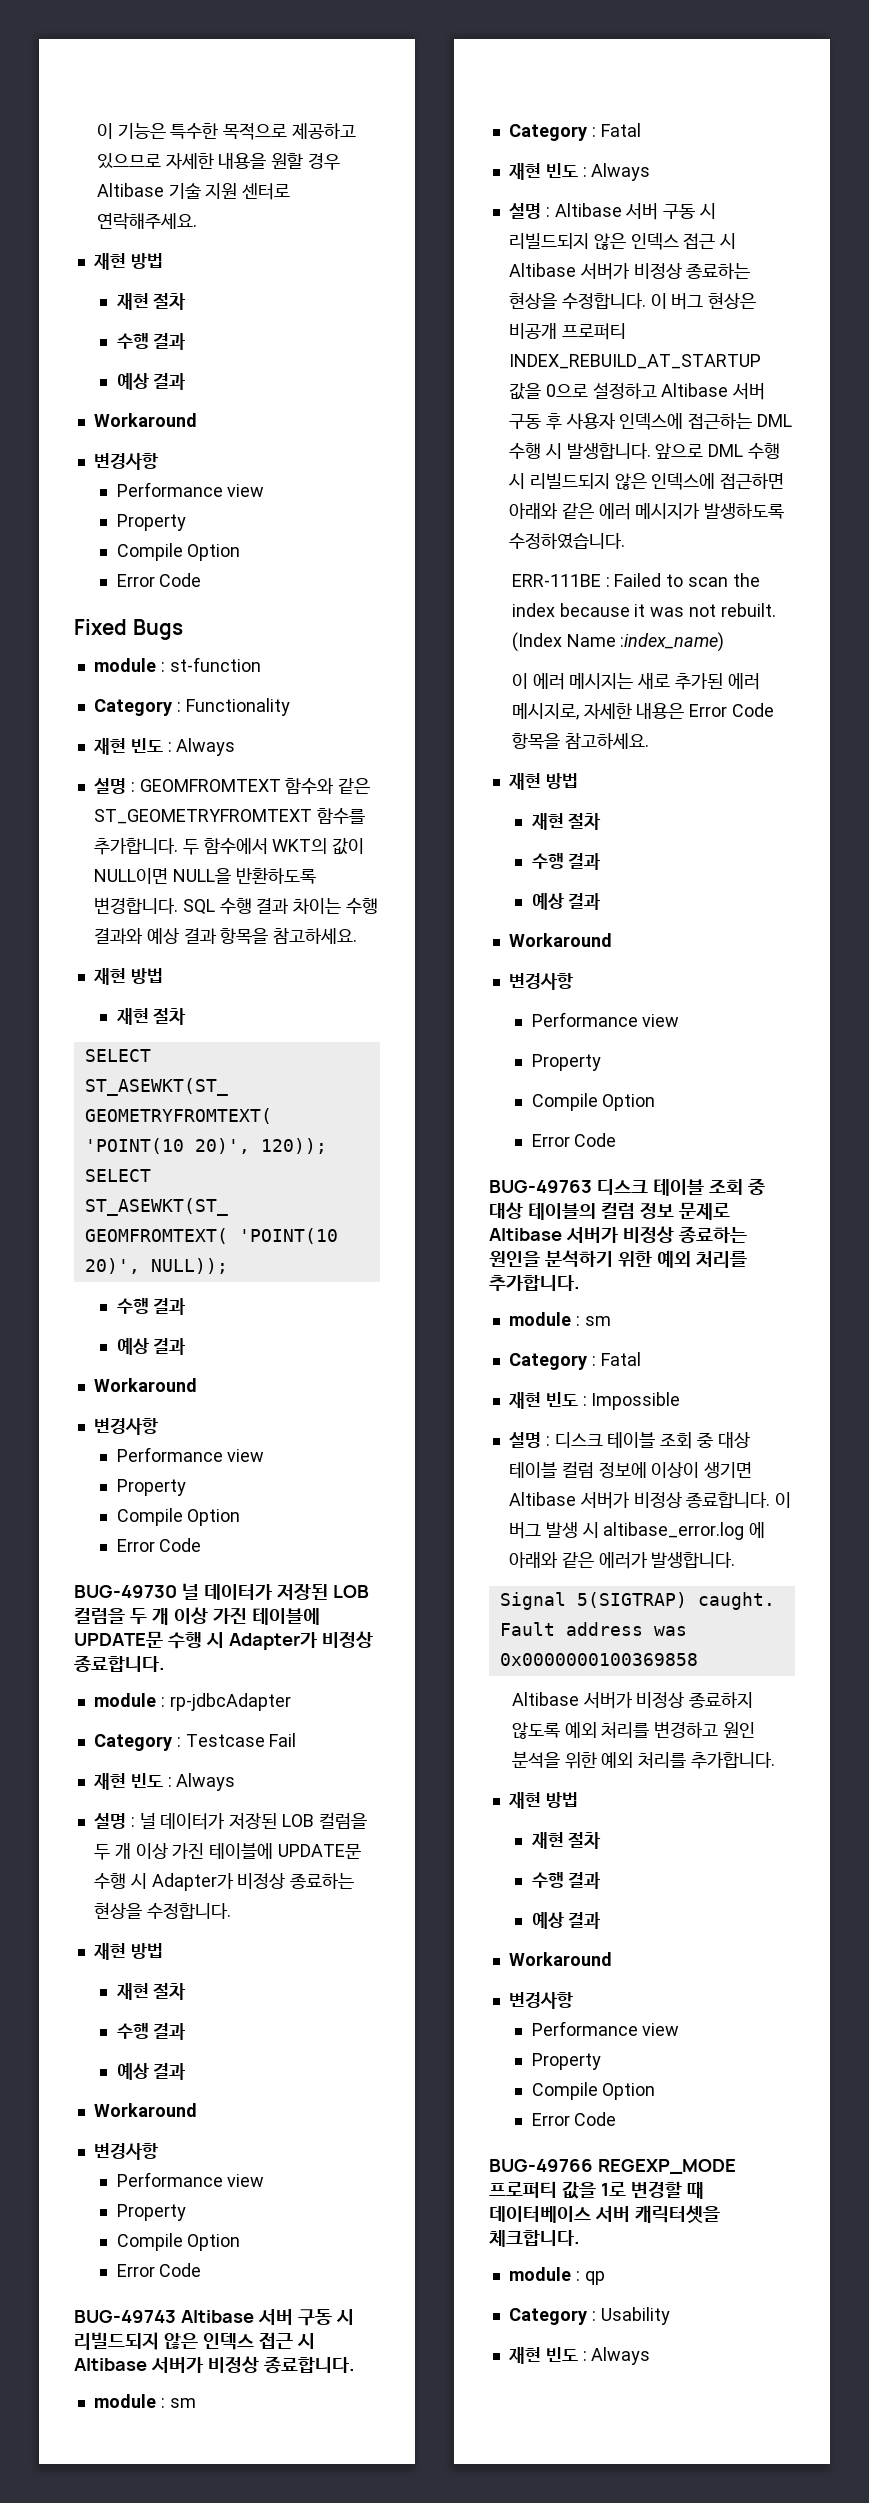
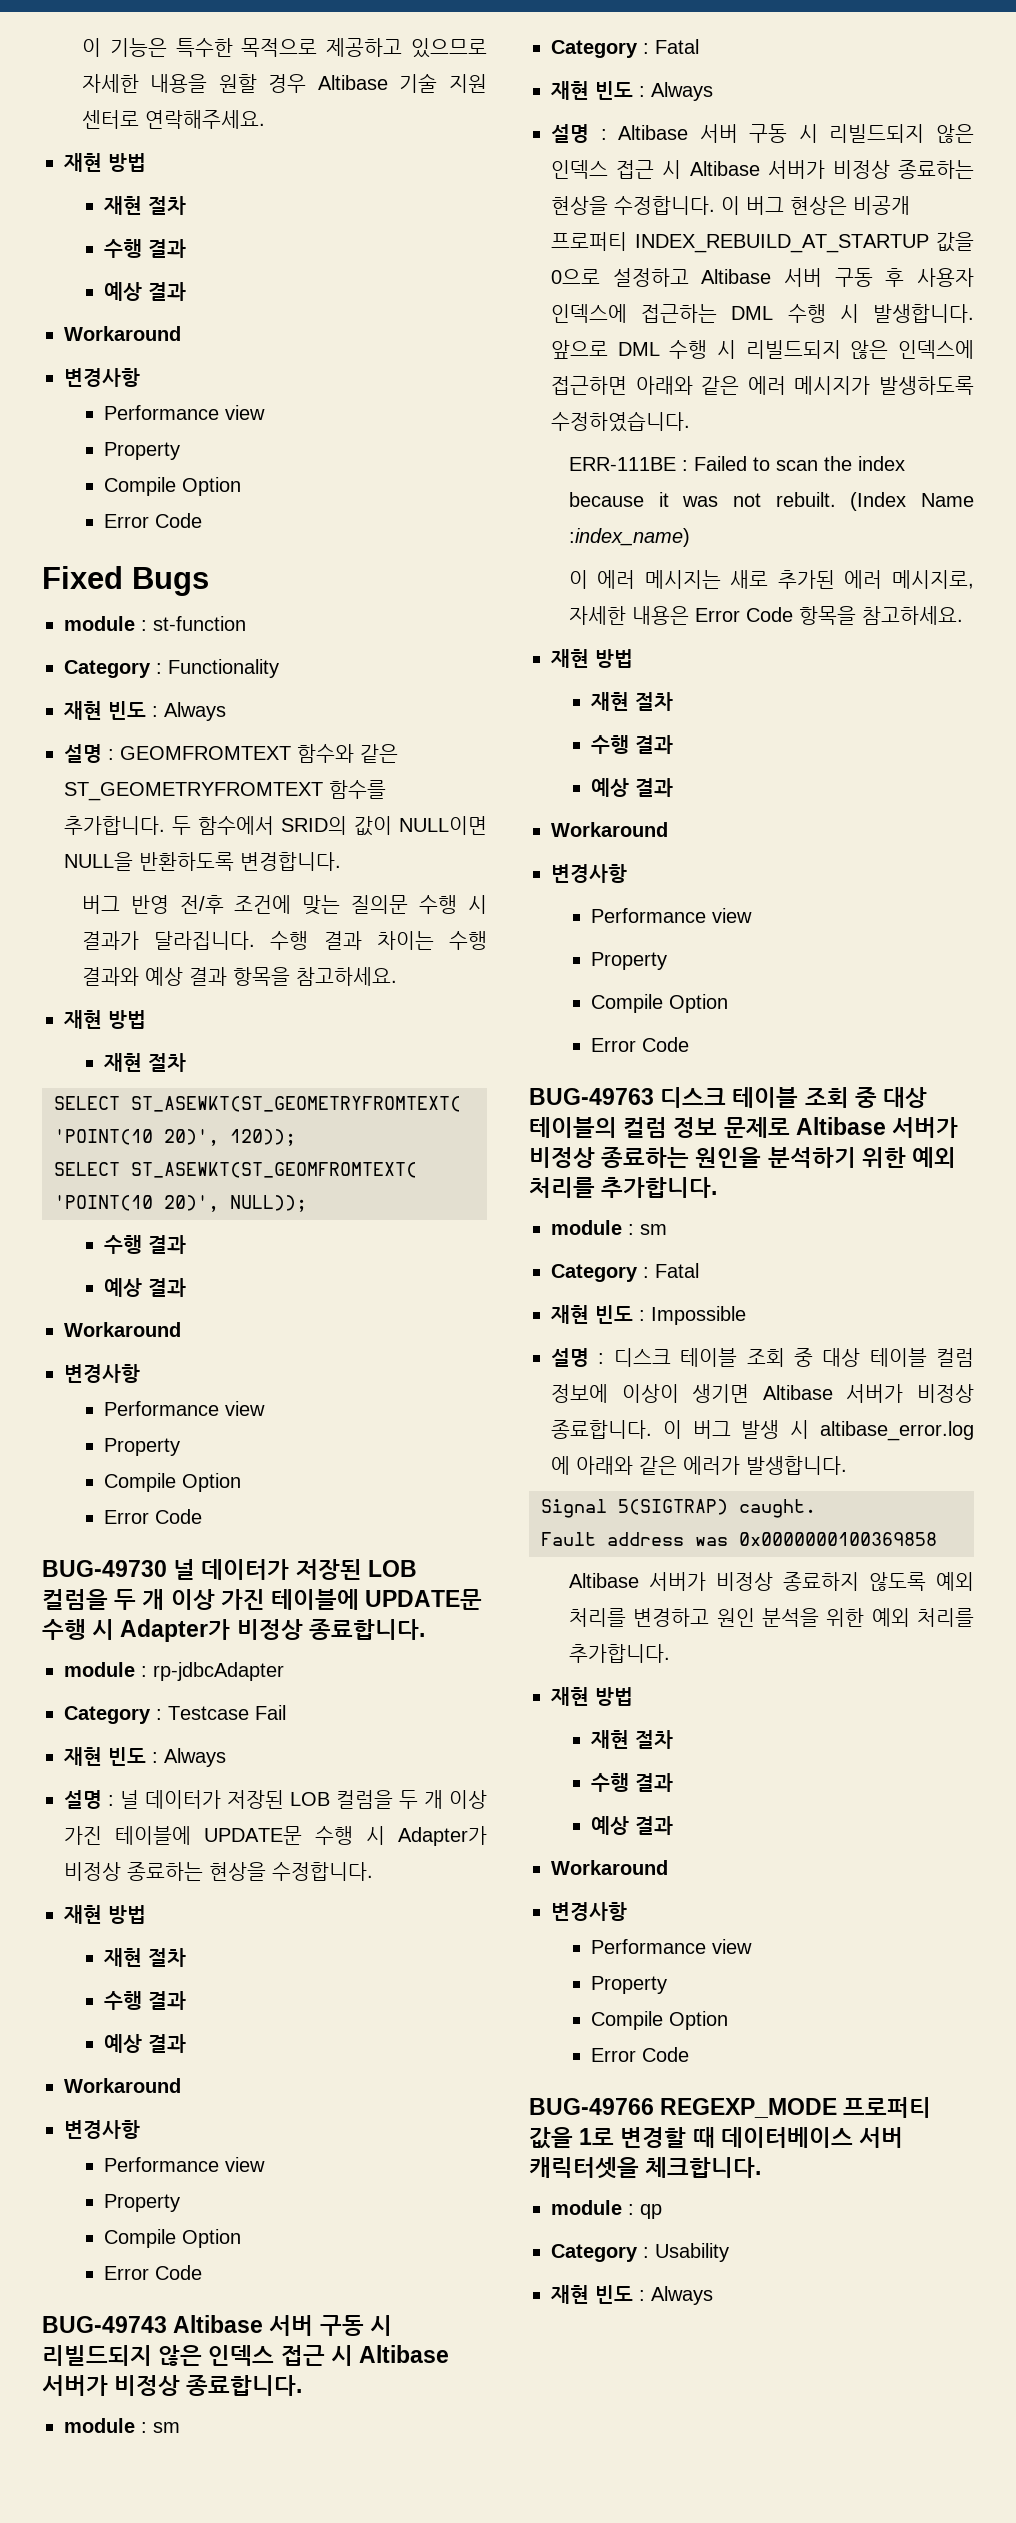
[272,838,328,854] WKT의 -> [281,816,347,835] SRID의
[182,899,215,915] SQL -> [81,895,487,915] [81,931,256,950] // 버그 반영 전/후 조건에 맞는 질의문 수행 시 결과가 달라집니다.

